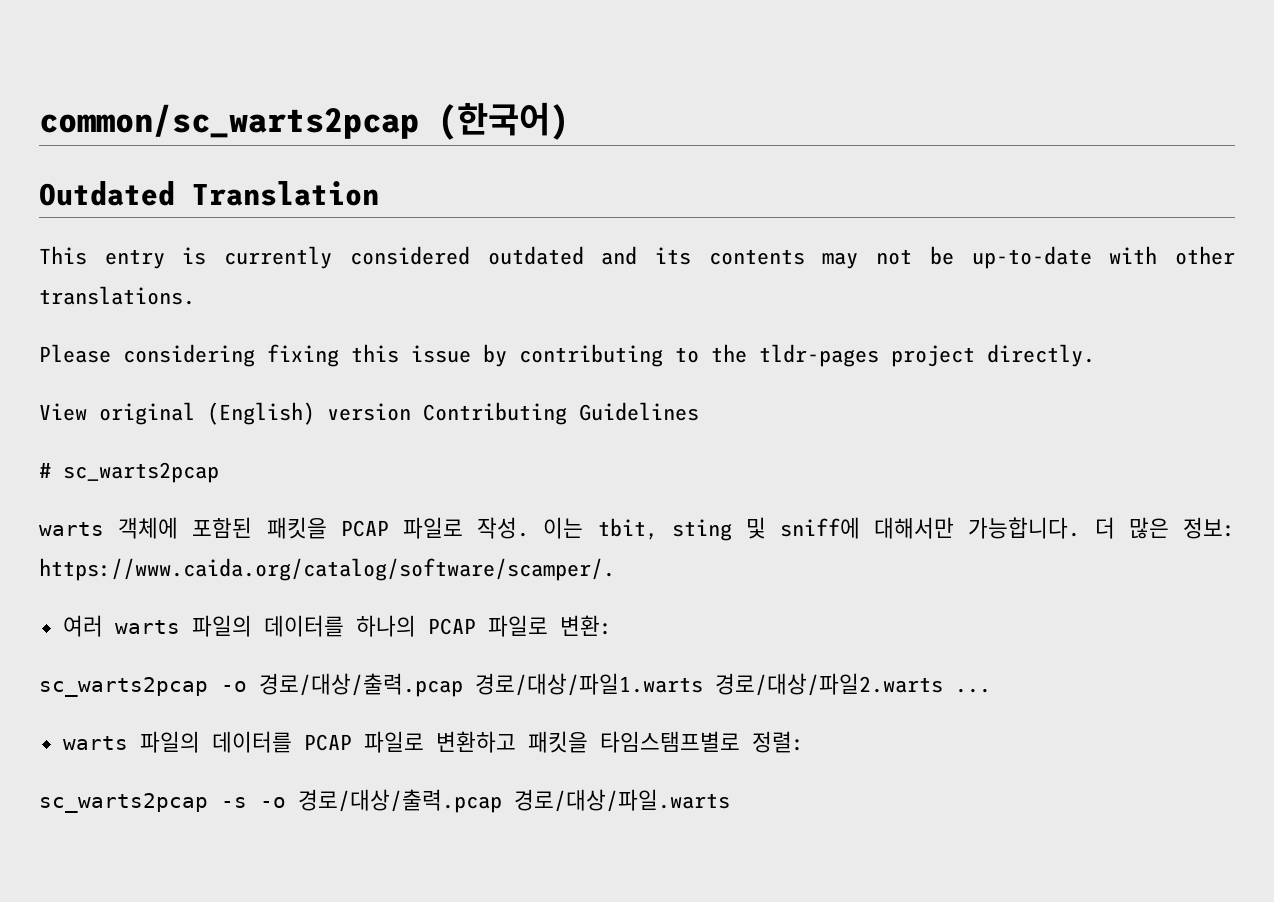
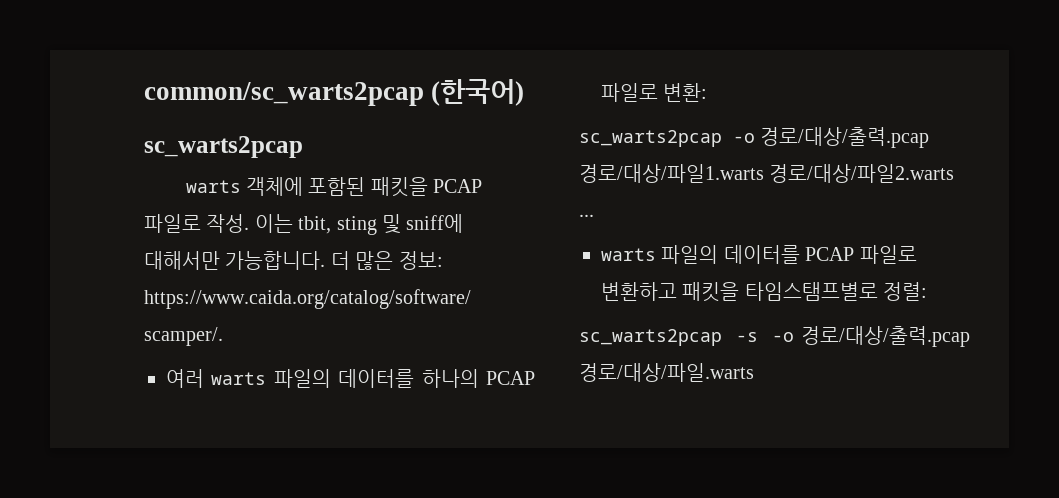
[39,181,379,206] [39,246,1235,269] [39,286,195,305] [39,344,1095,367] [39,402,699,425] [39,462,51,478] Outdated Translation // This entry is currently considered outdated and its contents may not be up-to-date with other translations. // Please considering fixing this issue by contributing to the tldr-pages project directly. // View original (English) version Contributing Guidelines // # -> (525, 92) none

